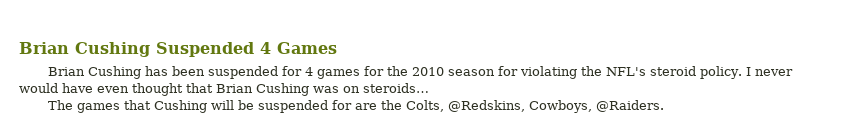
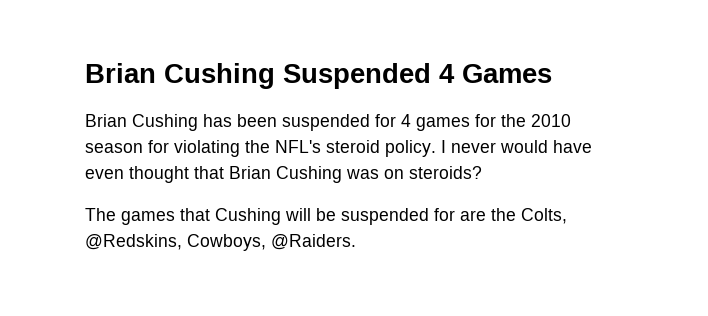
[363,83,429,93] steroids… -> [409,166,482,179] steroids?

